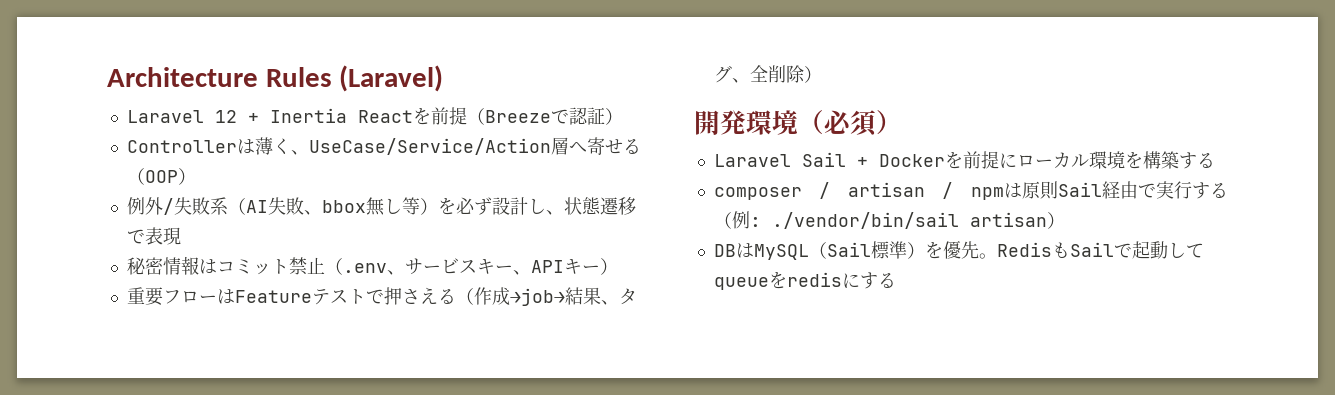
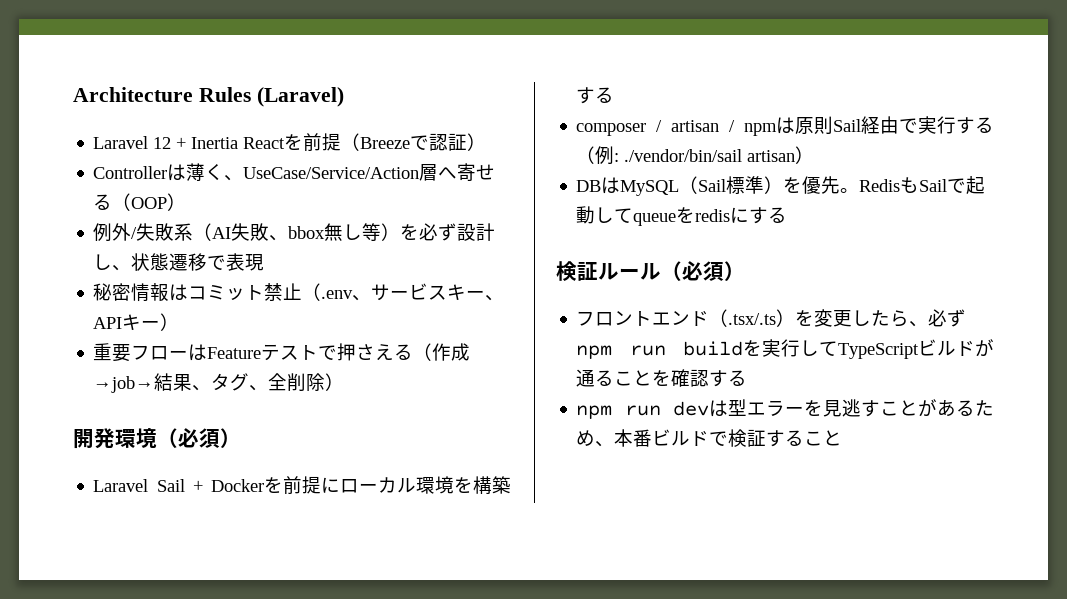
(896, 280) none -> [556,261,745,281] [576,309,967,327] [576,339,994,359] [576,369,748,387] [576,399,994,419] [576,429,843,447] // 検証ルール（必須） // フロントエンド（.tsx/.ts）を変更したら、必ずnpm run buildを実行してTypeScriptビルドが通ることを確認する // npm run devは型エラーを見逃すことがあるため、本番ビルドで検証すること

